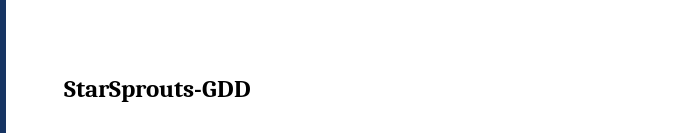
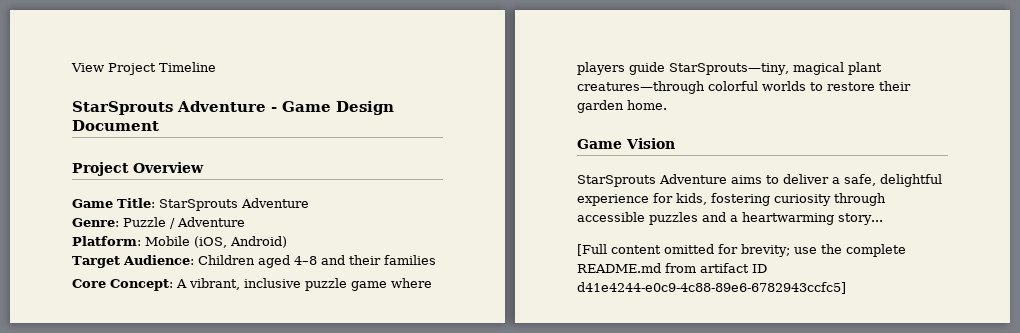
[64,81,251,102] StarSprouts-GDD -> [71,62,216,75] [72,101,394,115] [72,120,159,131] [72,162,204,176] [72,198,309,211] [72,217,245,229] [72,236,287,248] [72,255,436,268] [72,278,432,291] [577,62,882,75] [577,81,911,94] [577,100,667,113] [577,138,675,149] [577,174,942,187] [577,193,886,206] [577,212,883,225] [577,244,906,257] [577,263,767,273] [577,282,846,294] View Project Timeline // StarSprouts Adventure - Game Design Document // Project Overview // Game Title: StarSprouts Adventure // Genre: Puzzle / Adventure // Platform: Mobile (iOS, Android) // Target Audience: Children aged 4–8 and their families // Core Concept: A vibrant, inclusive puzzle game where players guide StarSprouts—tiny, magical plant creatures—through colorful worlds to restore their garden home. // Game Vision // StarSprouts Adventure aims to deliver a safe, delightful experience for kids, fostering curiosity through accessible puzzles and a heartwarming story... // [Full content omitted for brevity; use the complete README.md from artifact ID d41e4244-e0c9-4c88-89e6-6782943ccfc5]

